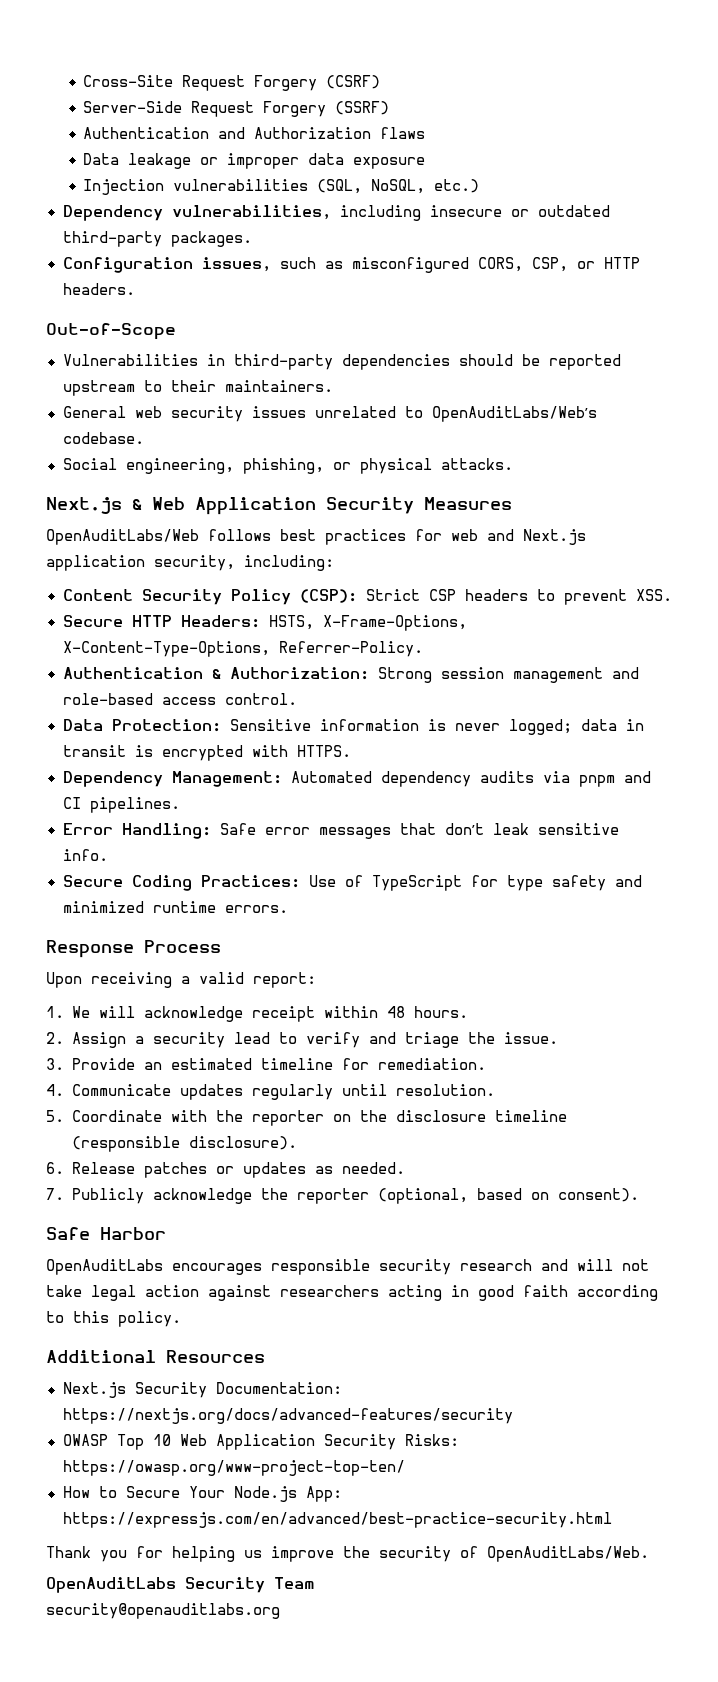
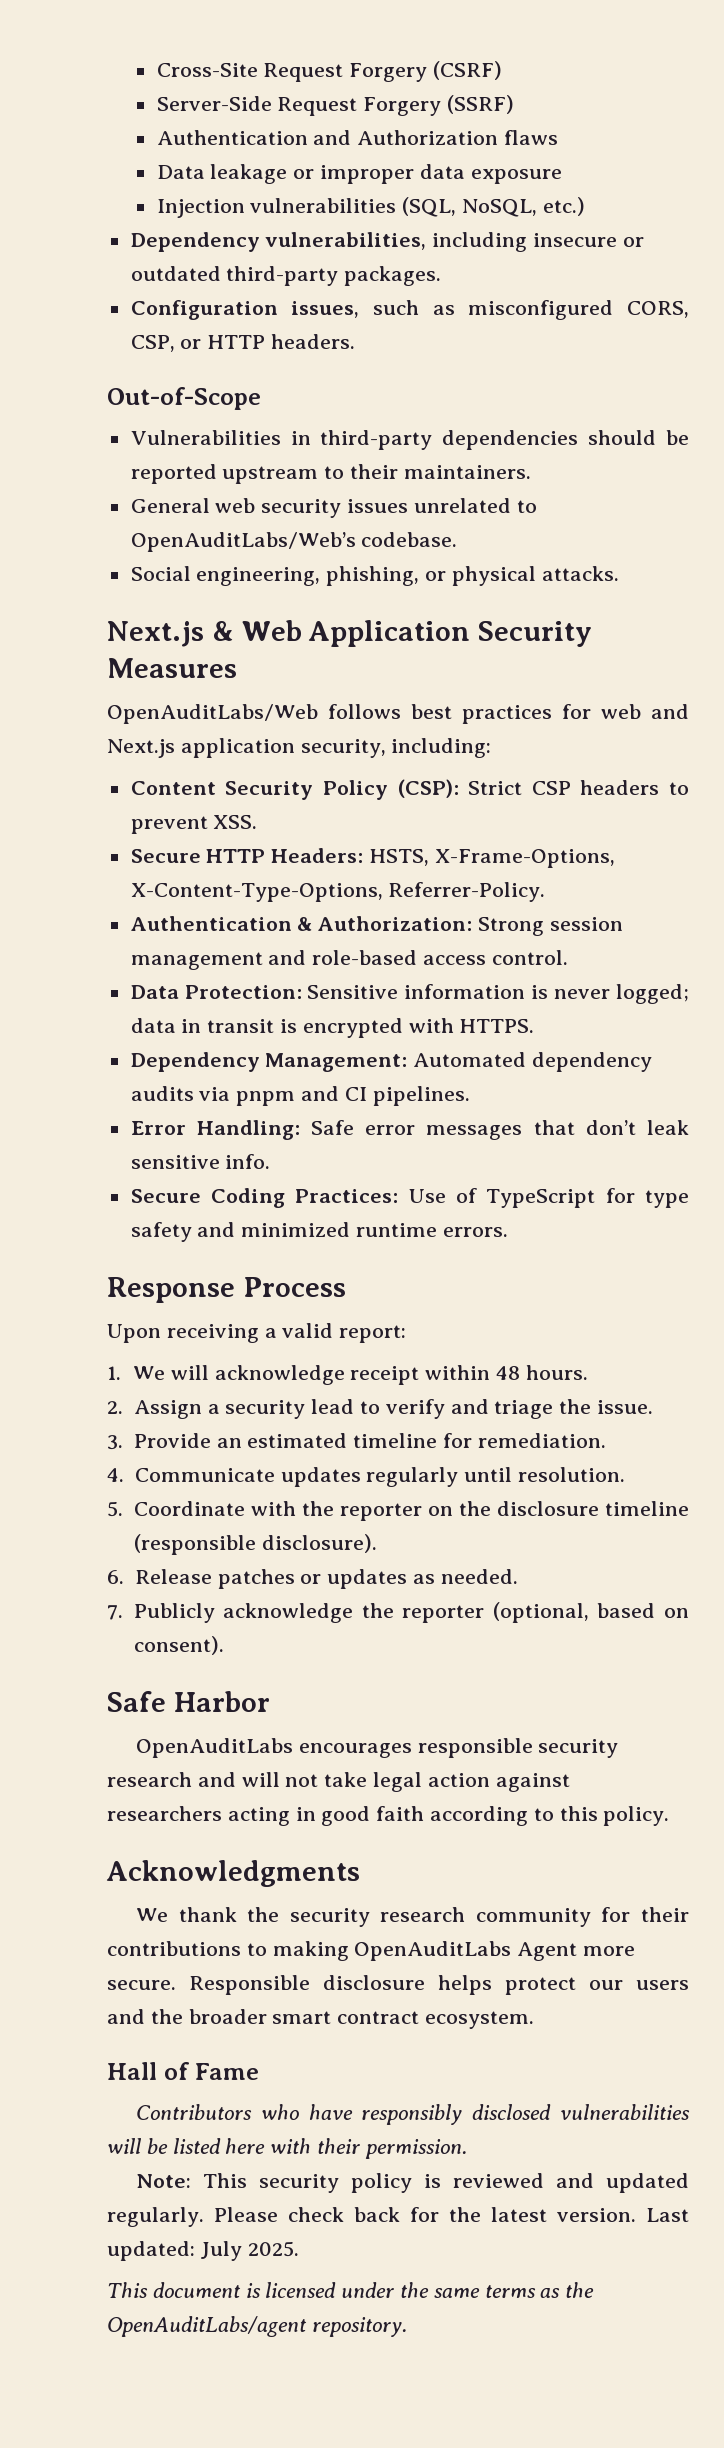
[46,1350,265,1363] [62,1382,342,1398] [62,1408,513,1424] [62,1434,459,1450] [62,1460,405,1476] [62,1486,342,1502] [62,1512,612,1528] [46,1546,649,1562] [46,1577,315,1593] [46,1603,280,1619] Additional Resources // Next.js Security Documentation: https://nextjs.org/docs/advanced-features/security // OWASP Top 10 Web Application Security Risks: https://owasp.org/www-project-top-ten/ // How to Secure Your Node.js App: https://expressjs.com/en/advanced/best-practice-security.html // Thank you for helping us improve the security of OpenAuditLabs/Web. // OpenAuditLabs Security Team // security@openauditlabs.org -> [106,1860,360,1887] [136,1907,689,1927] [107,1941,636,1961] [107,1975,689,1995] [107,2009,535,2029] [107,2062,260,2080] [136,2104,690,2125] [107,2138,467,2159] [136,2173,689,2193] [107,2207,689,2227] [107,2241,299,2261] [107,2282,595,2298] [107,2316,407,2337] Acknowledgments // We thank the security research community for their contributions to making OpenAuditLabs Agent more secure. Responsible disclosure helps protect our users and the broader smart contract ecosystem. // Hall of Fame // Contributors who have responsibly disclosed vulnerabilities will be listed here with their permission. // Note: This security policy is reviewed and updated regularly. Please check back for the latest version. Last updated: July 2025. // This document is licensed under the same terms as the OpenAuditLabs/agent repository.

